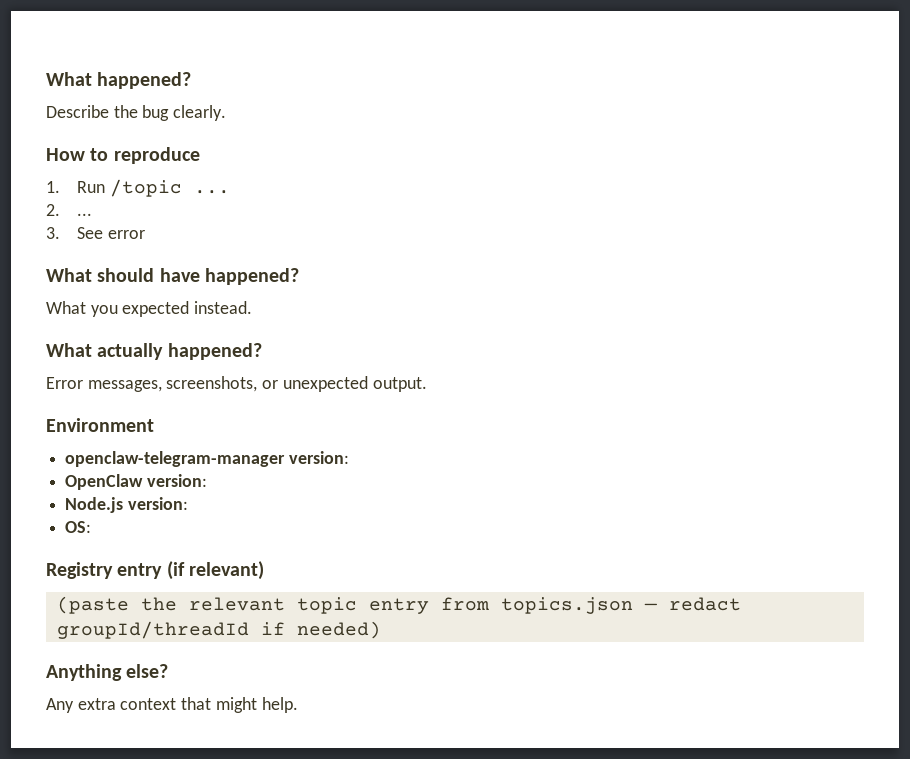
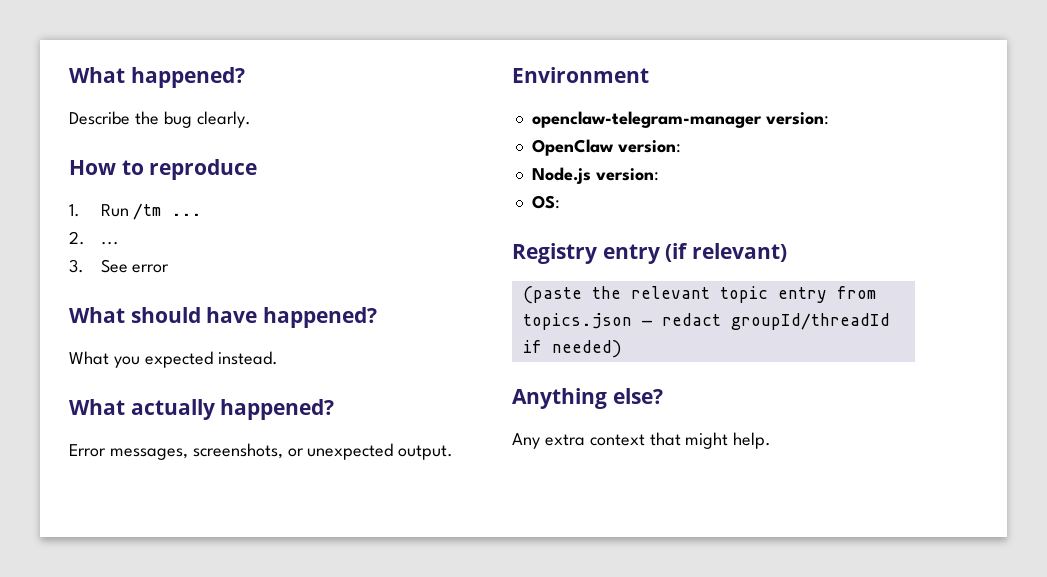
[109,179,182,197] /topic -> [133,203,162,220] /tm

